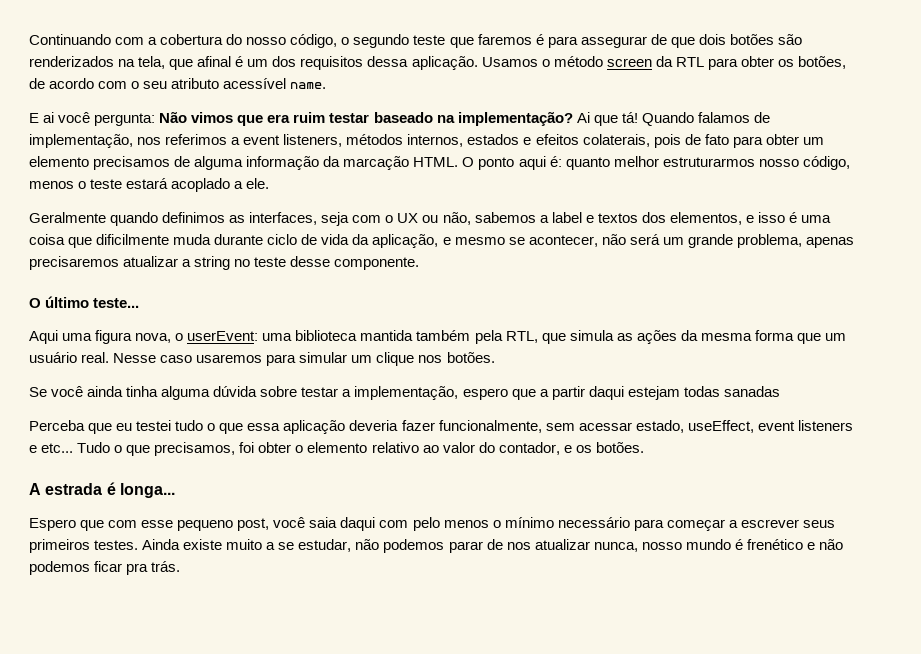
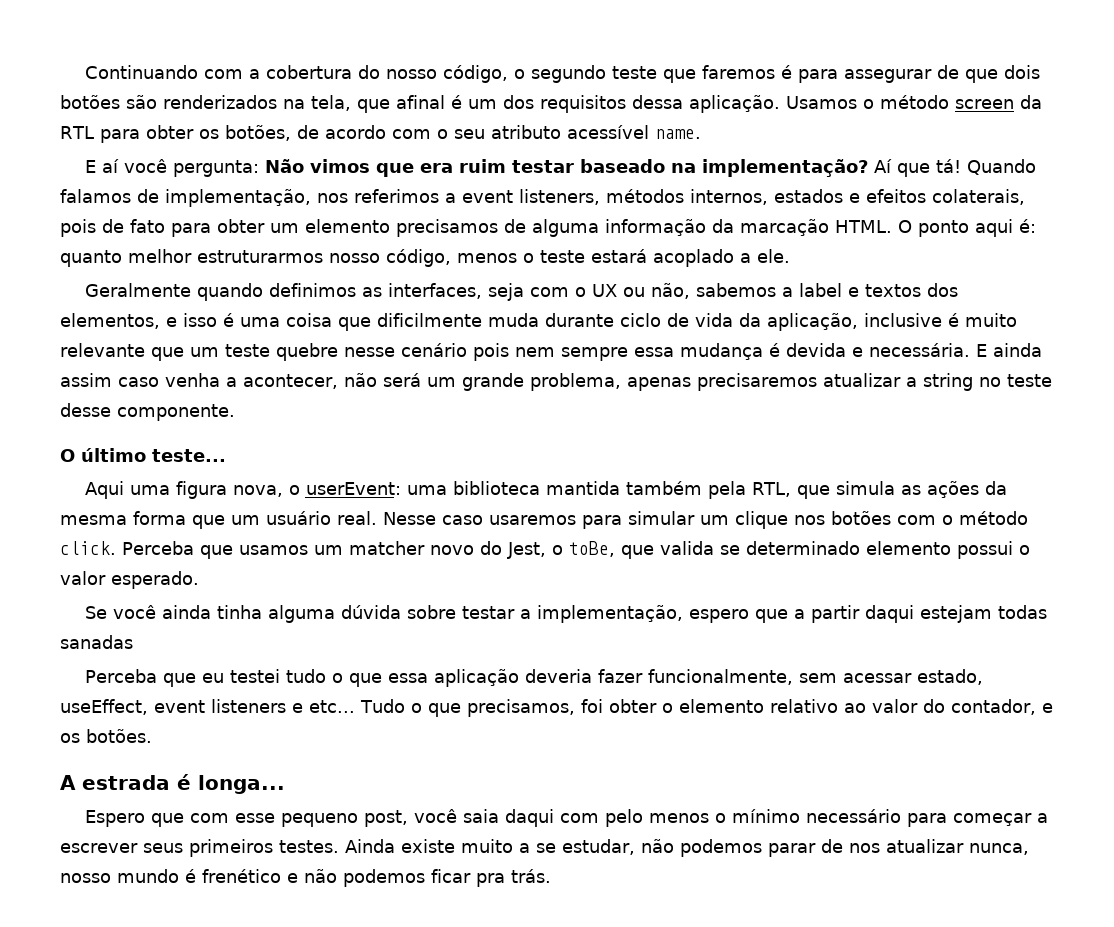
[43,112,55,123] ai -> [101,159,119,173] aí
[576,112,590,123] Ai -> [873,159,892,173] Aí
[442,237,525,245] e mesmo se -> [864,313,1017,327] [60,343,1042,361] [60,373,237,387] inclusive é muito relevante que um teste quebre nesse cenário pois nem sempre essa mudança é devida e necessária. E ainda assim caso venha a
[446,352,495,363] botões. -> [831,511,1028,525] [60,541,1030,559] [60,571,199,589] botões com o método click. Perceba que usamos um matcher novo do Jest, o toBe, que valida se determinado elemento possui o valor esperado.

